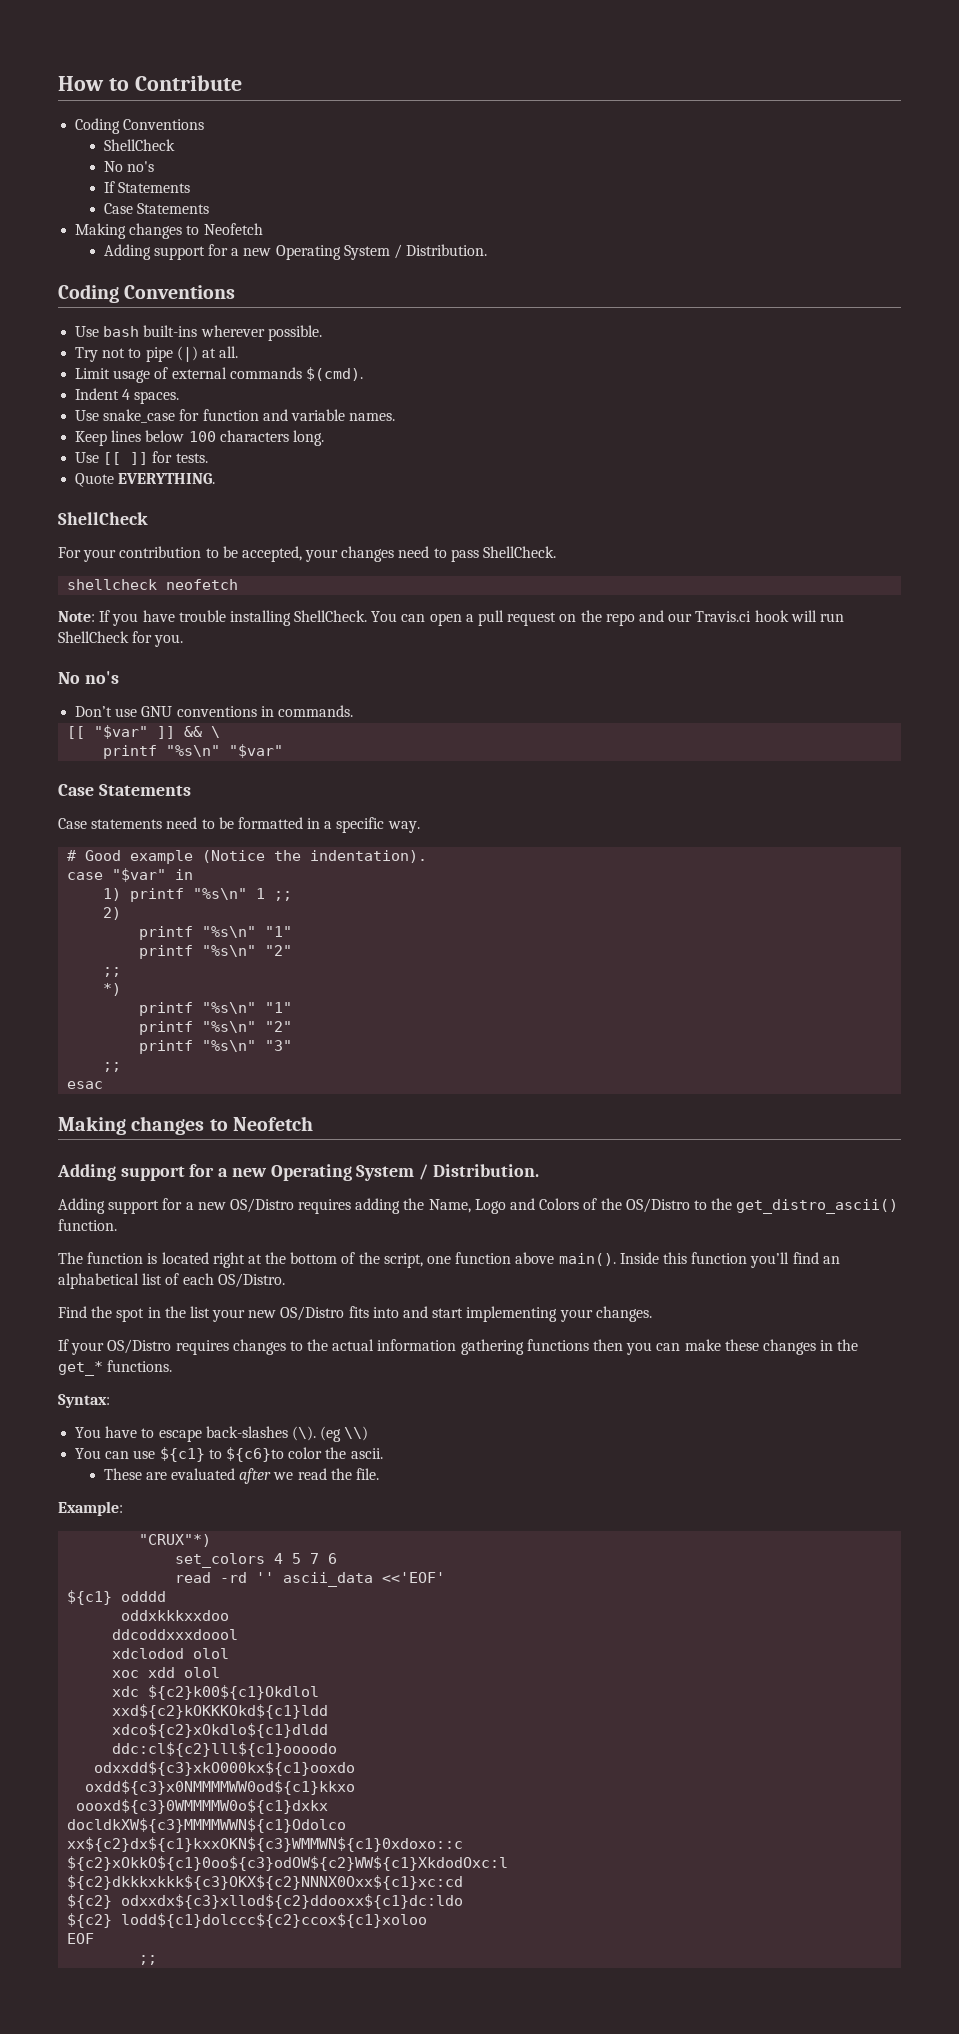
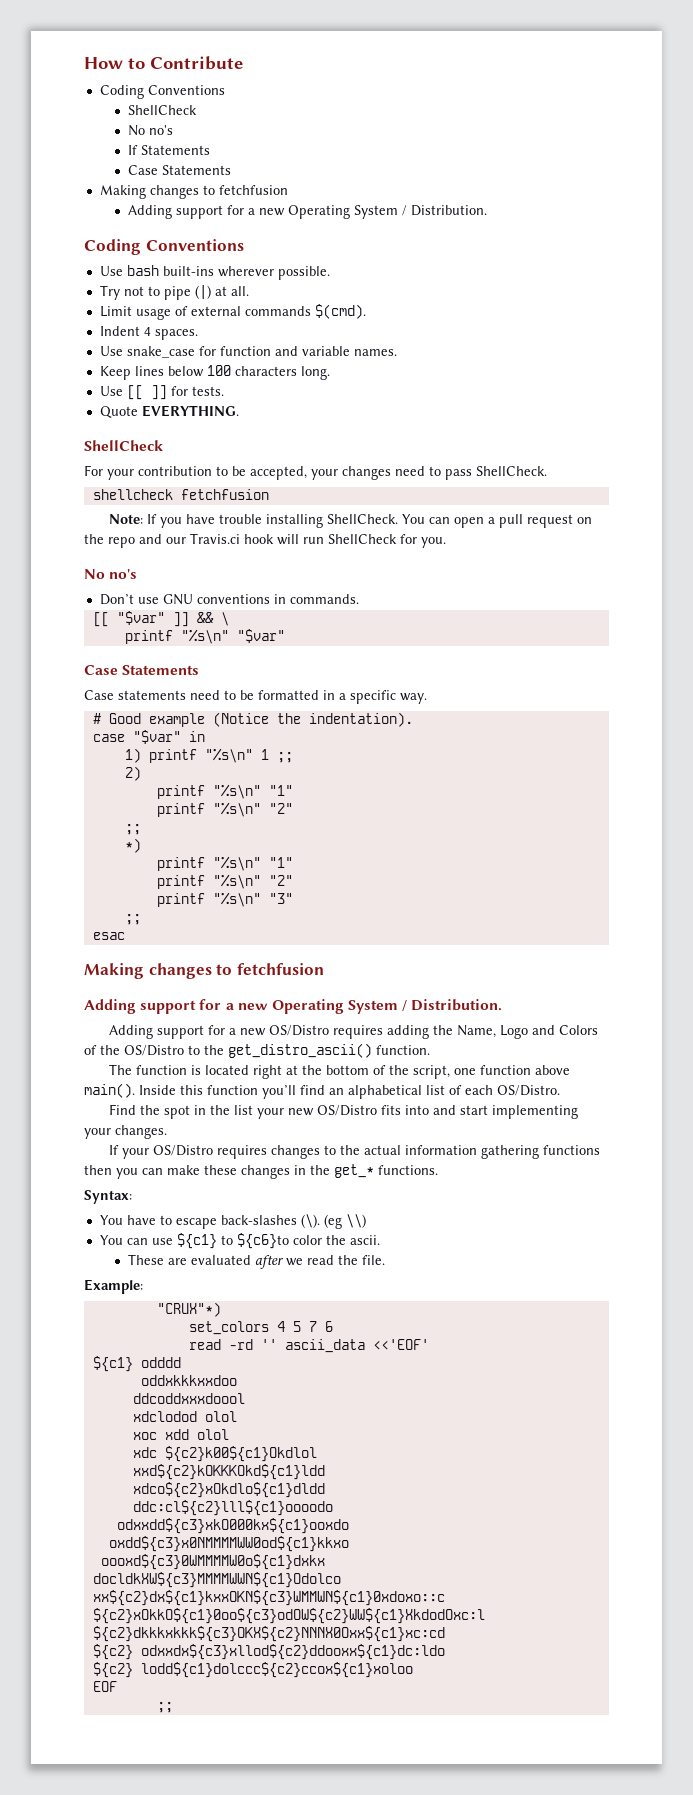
[203,223,263,235] Neofetch -> [218,185,288,195] fetchfusion
[166,579,239,590] neofetch -> [180,489,269,500] fetchfusion
[232,1116,313,1131] Neofetch -> [236,963,324,975] fetchfusion

